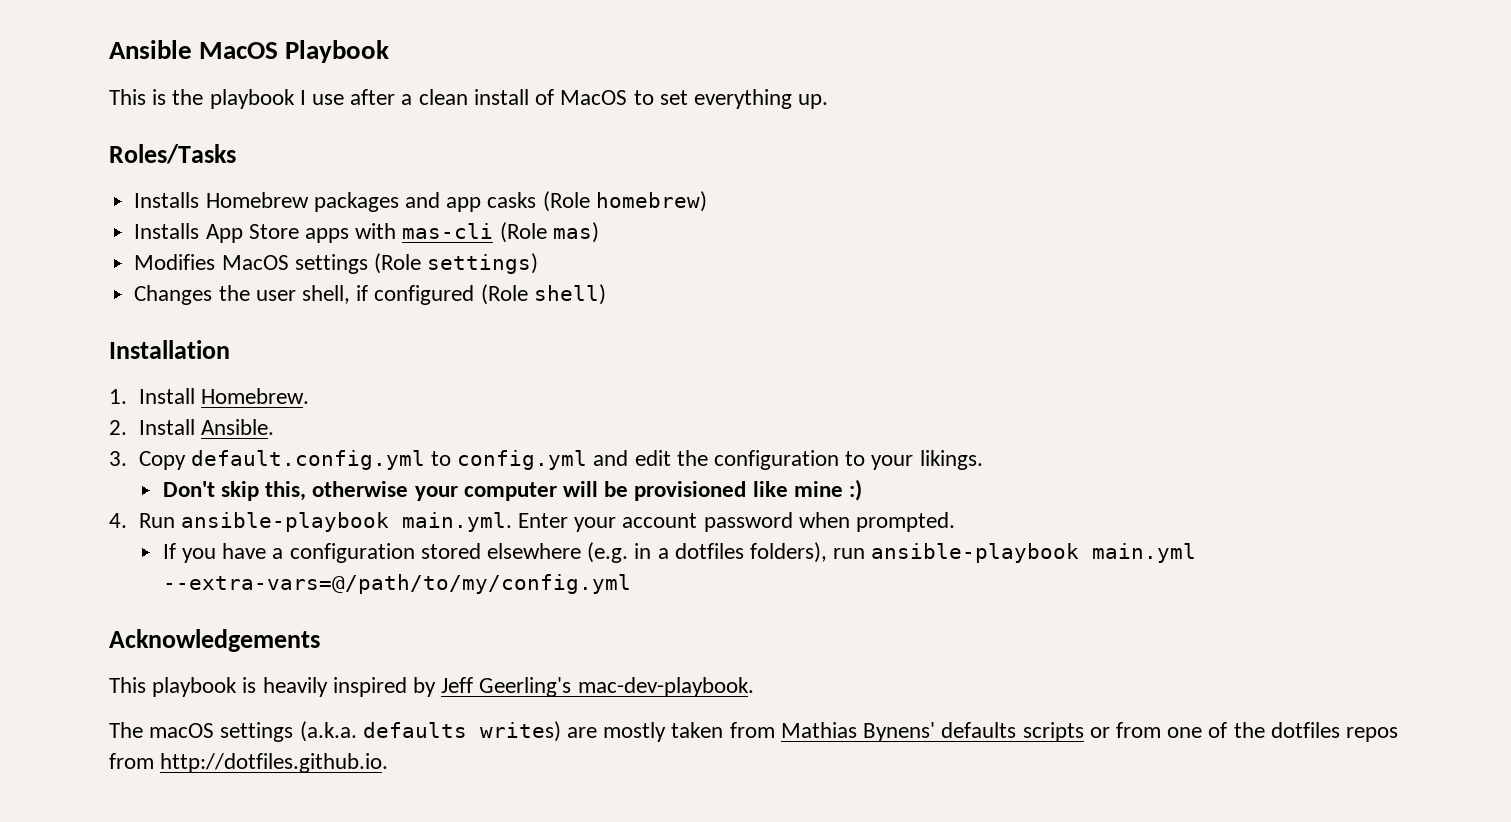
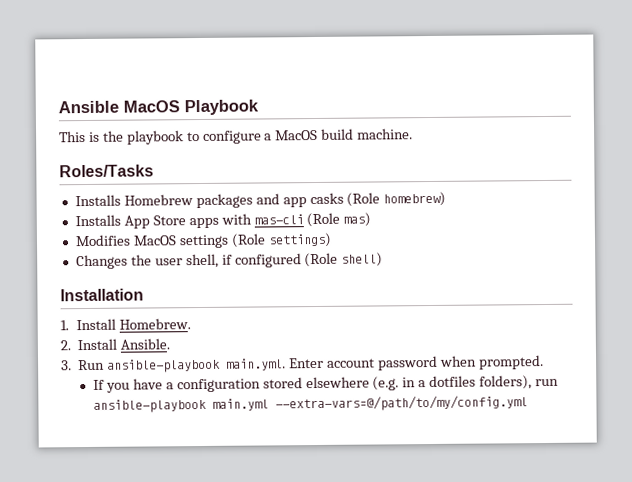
[299,89,829,109] I use after a clean install of MacOS to set everything up. -> [186,128,414,144] to configure a MacOS build machine.
[138,450,983,470] [162,479,862,501] [109,513,127,528] Copy default.config.yml to config.yml and edit the configuration to your likings. // Don't skip this, otherwise your computer will be provisioned like mine :) // 4. -> (72, 365) none
[574,517,617,532] your -> (325, 363) none
[109,629,320,652] [109,677,754,697] [109,721,1398,742] [109,753,389,773] // Acknowledgements // This playbook is heavily inspired by Jeff Geerling's mac-dev-playbook. // The macOS settings (a.k.a. defaults writes) are mostly taken from Mathias Bynens' defaults scripts or from one of the dotfiles repos from http://dotfiles.github.io. -> (529, 403) none

